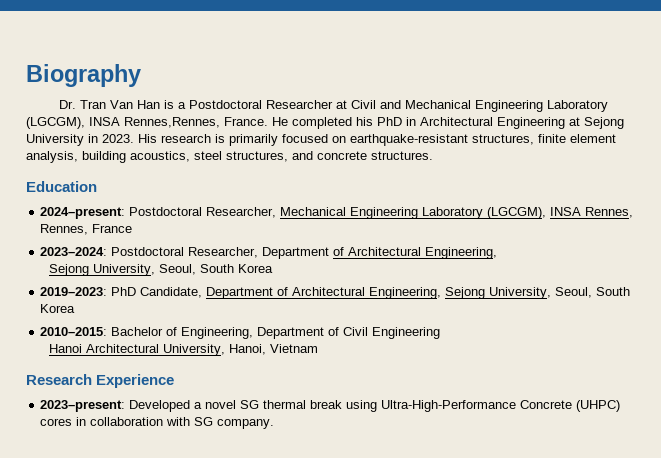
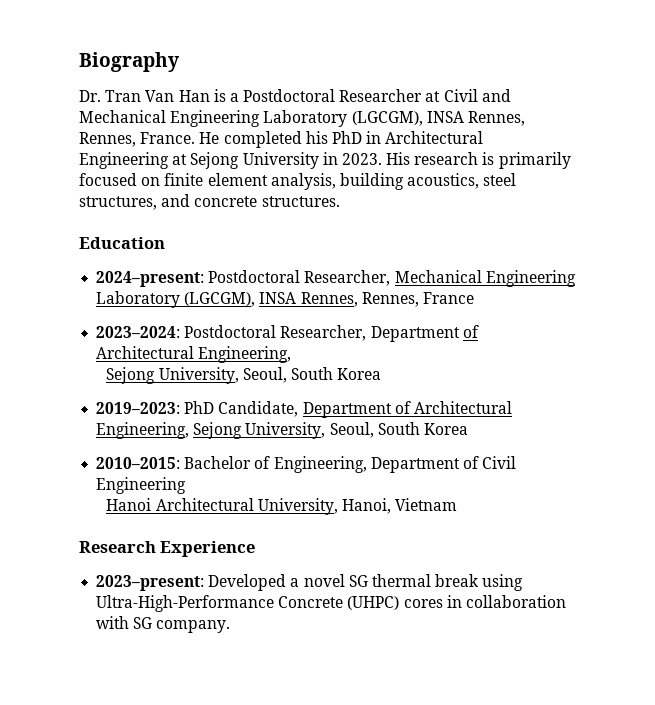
[124,117,220,128] Rennes,Rennes, -> [467,111,525,126] [79,132,136,147] Rennes, Rennes,
[350,134,534,146] earthquake-resistant structures, -> (161, 181) none

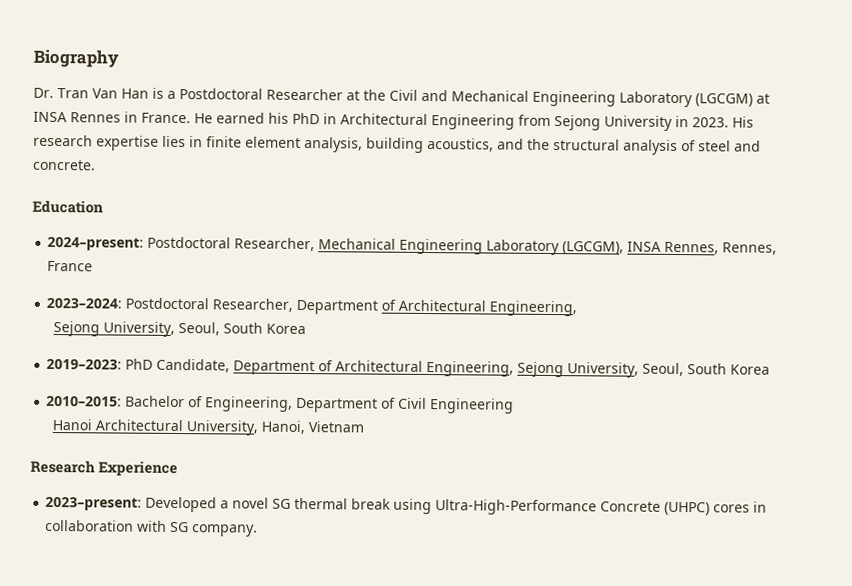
(441, 96) none -> [363,89,386,101] the
[351,111,525,126] [79,132,136,147] (LGCGM), INSA Rennes, Rennes, -> [695,93,770,107] [33,111,138,123] (LGCGM) at INSA Rennes in
[223,131,302,148] completed -> [216,112,265,124] earned
[172,154,188,165] at -> [518,114,551,126] from
[482,152,571,169] [79,173,161,186] is primarily focused on -> [96,135,203,151] expertise lies in
[483,173,517,186] [79,194,340,210] steel structures, and concrete structures. -> [497,138,761,156] [32,159,96,171] and the structural analysis of steel and concrete.

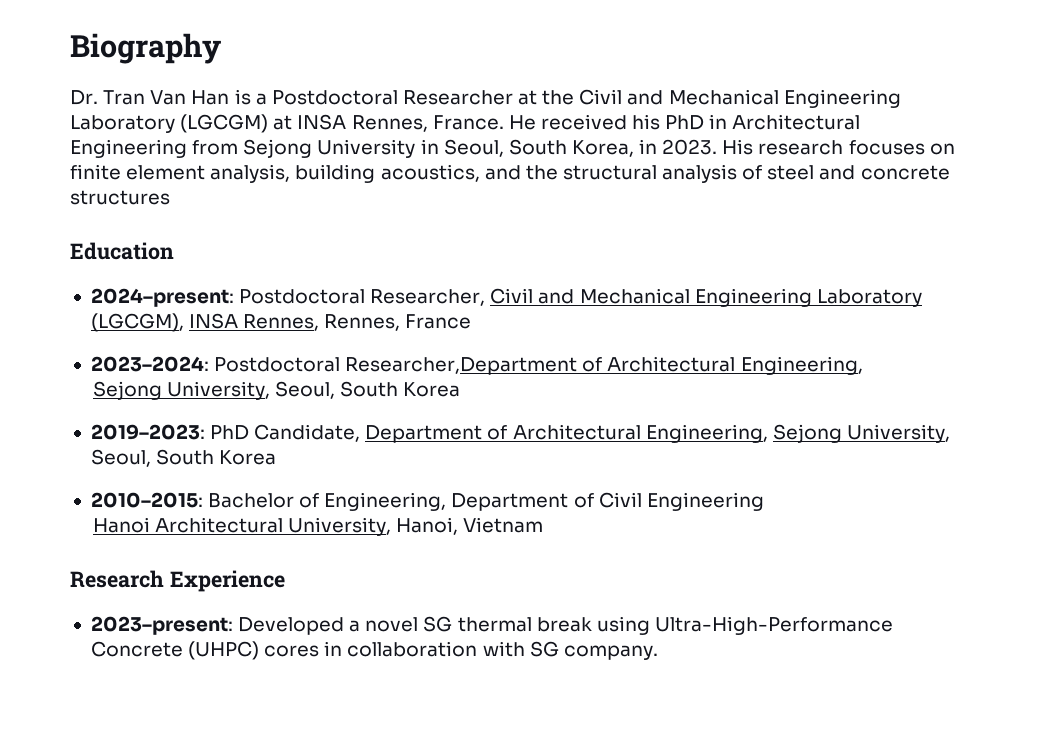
[70,111,138,123] Rennes in -> [351,115,428,132] Rennes,
[216,112,265,124] earned -> [540,114,627,130] received
[692,116,754,128] [33,134,203,151] 2023. His research expertise lies in -> [443,139,955,157] Seoul, South Korea, in 2023. His research focuses on
[32,159,96,171] concrete. -> [860,165,950,180] [70,190,170,205] concrete structures
(316, 244) none -> [490,288,575,304] Civil and
[212,298,379,315] Researcher, Department -> [345,357,578,375] Researcher,Department

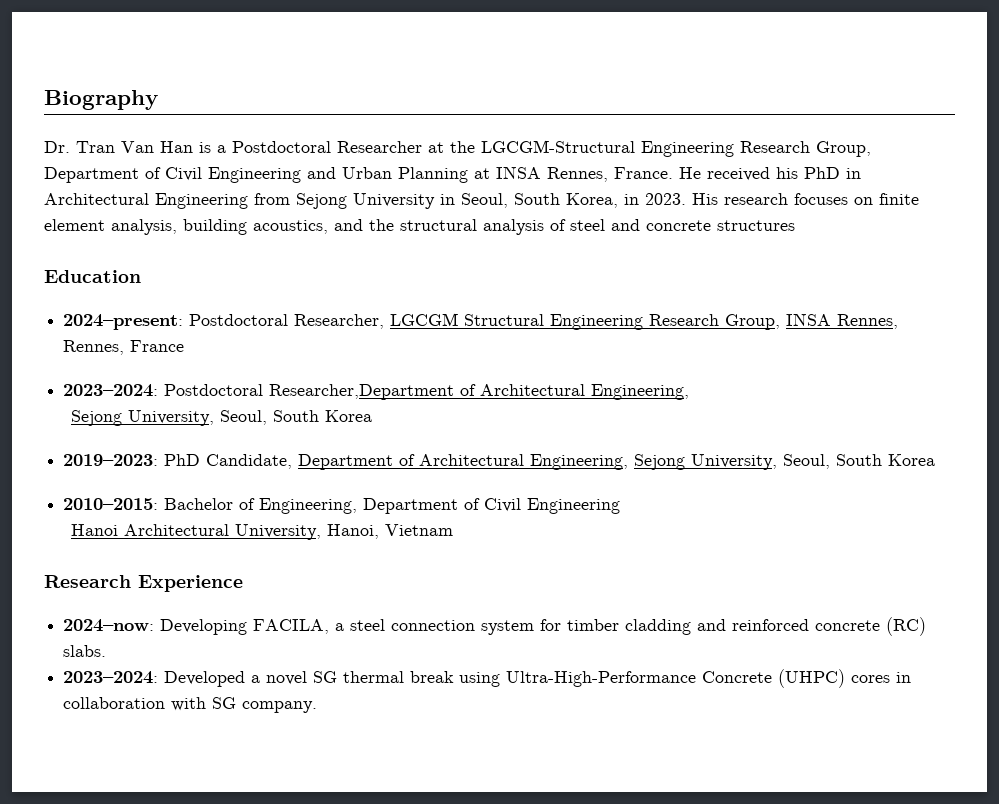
[579,89,901,108] [70,114,269,133] Civil and Mechanical Engineering Laboratory (LGCGM) -> [481,140,871,157] [44,167,468,183] LGCGM-Structural Engineering Research Group, Department of Civil Engineering and Urban Planning
[490,288,922,307] [90,313,184,332] Civil and Mechanical Engineering Laboratory (LGCGM), -> [390,313,781,330] LGCGM Structural Engineering Research Group,
[90,616,233,635] 2023–present: -> [63,617,927,636] [63,645,107,657] [63,671,159,684] 2024–now: Developing FACILA, a steel connection system for timber cladding and reinforced concrete (RC) slabs. // 2023–2024:

